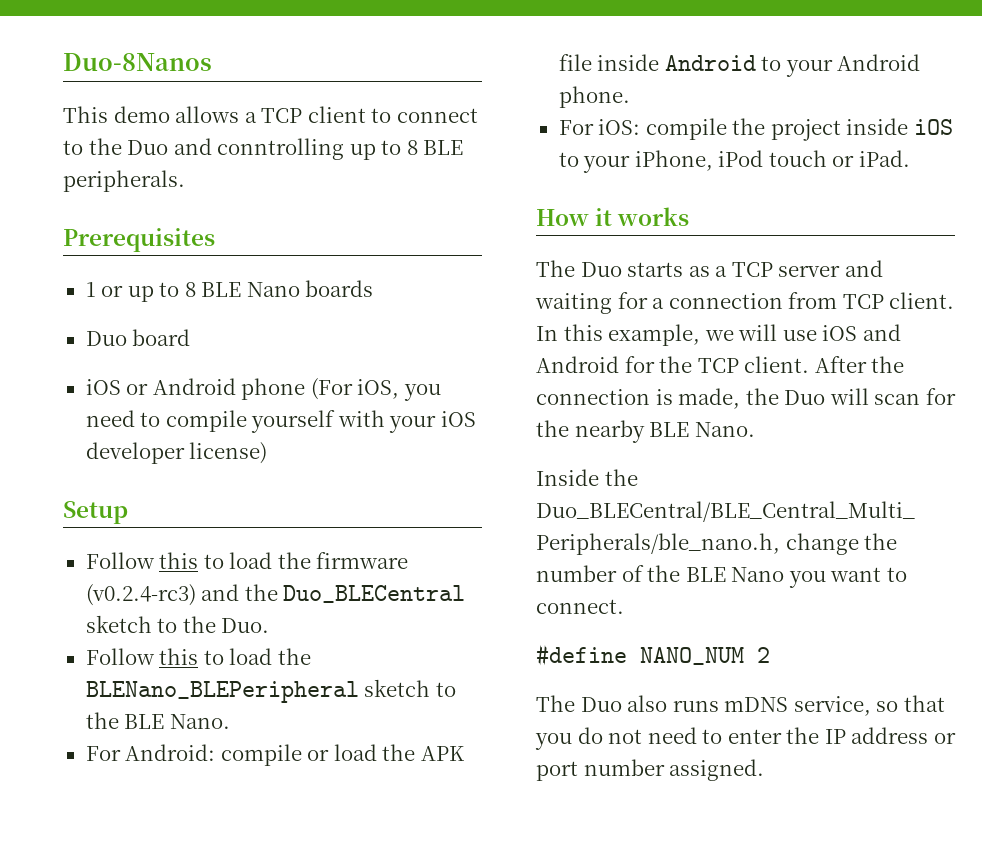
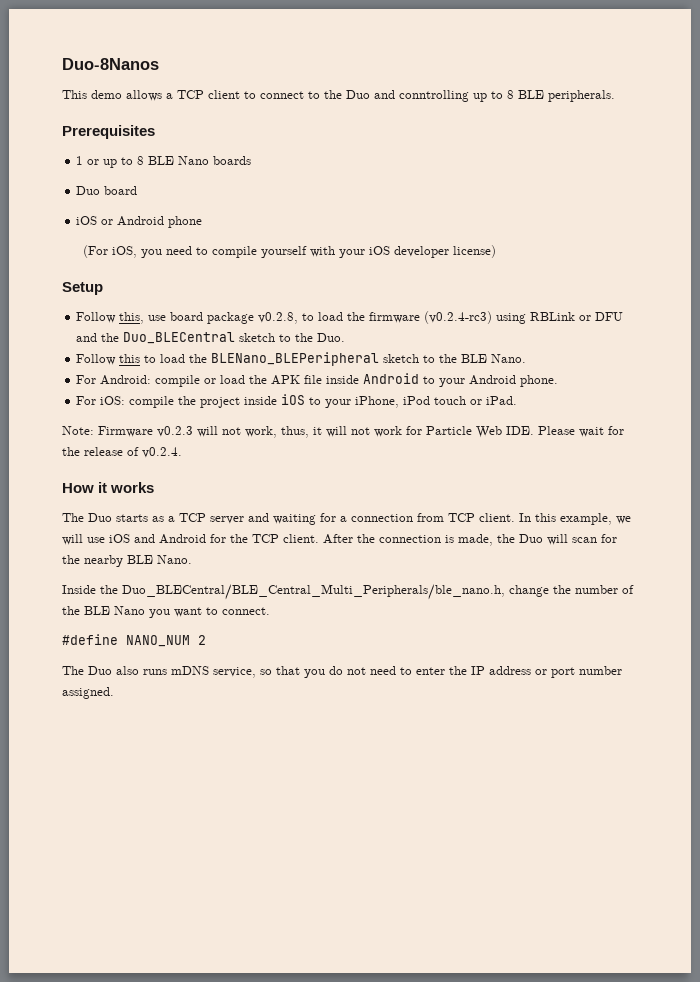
(306, 389) none -> (203, 222) //
[159,552,199,569] this -> [119,312,299,324] this, use board package v0.2.8,
(196, 595) none -> [496,312,624,324] using RBLink or DFU
(910, 158) none -> [62,426,624,438] [62,447,182,458] // Note: Firmware v0.2.3 will not work, thus, it will not work for Particle Web IDE. Please wait for the release of v0.2.4.

